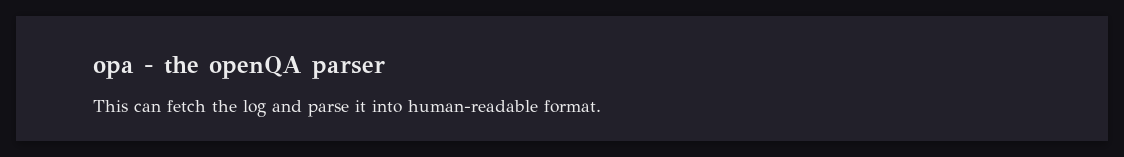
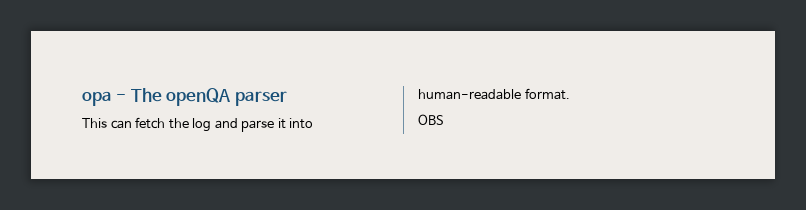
[164,56,199,74] the -> [130,88,162,102] The
(601, 106) none -> [418,114,444,125] // OBS

